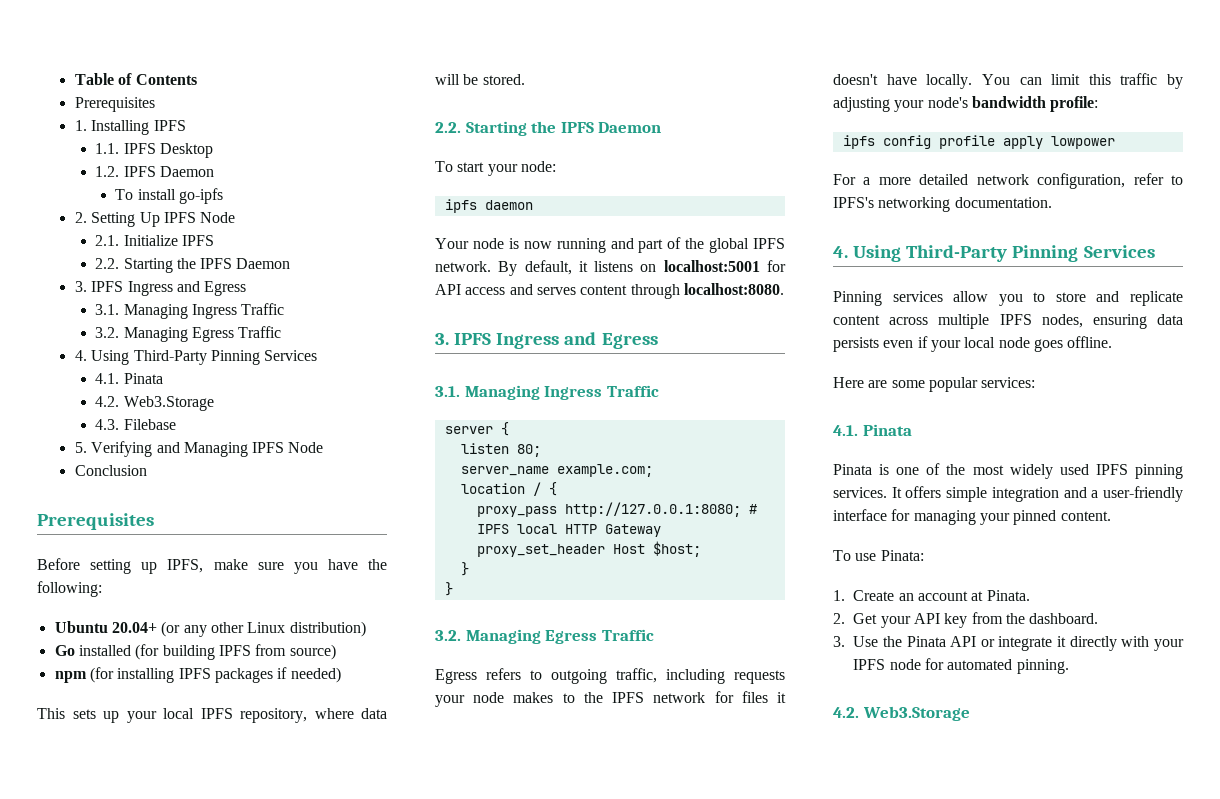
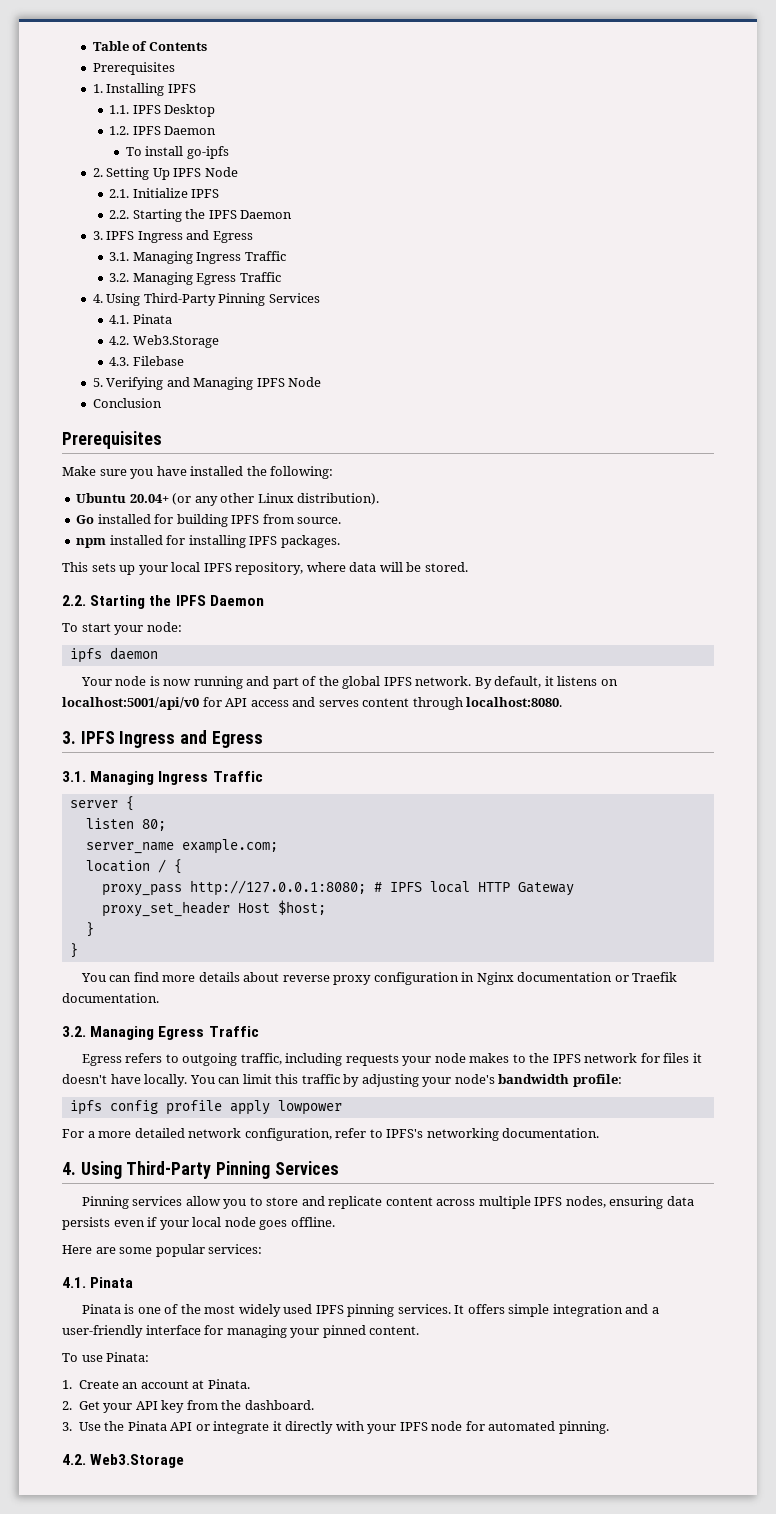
[37,558,248,574] Before setting up IPFS, make -> [62,466,96,476] Make
(358, 564) none -> [190,466,244,476] installed
[289,621,366,637] distribution) -> [297,493,380,505] distribution).
[135,644,160,660] (for -> [154,514,174,524] for
[289,644,336,660] source) -> [297,517,342,524] source.
[89,667,341,683] (for installing IPFS packages if needed) -> [109,535,340,548] installed for installing IPFS packages.
[663,260,760,272] localhost:5001 -> [62,697,199,710] localhost:5001/api/v0
(453, 589) none -> [80,972,678,985] [62,993,159,1003] // You can find more details about reverse proxy configuration in Nginx documentation or Traefik documentation.

